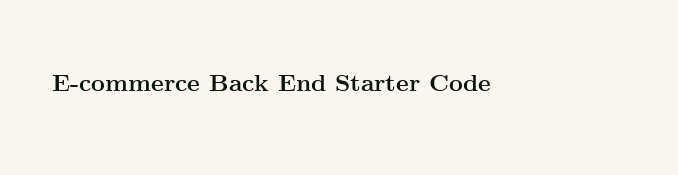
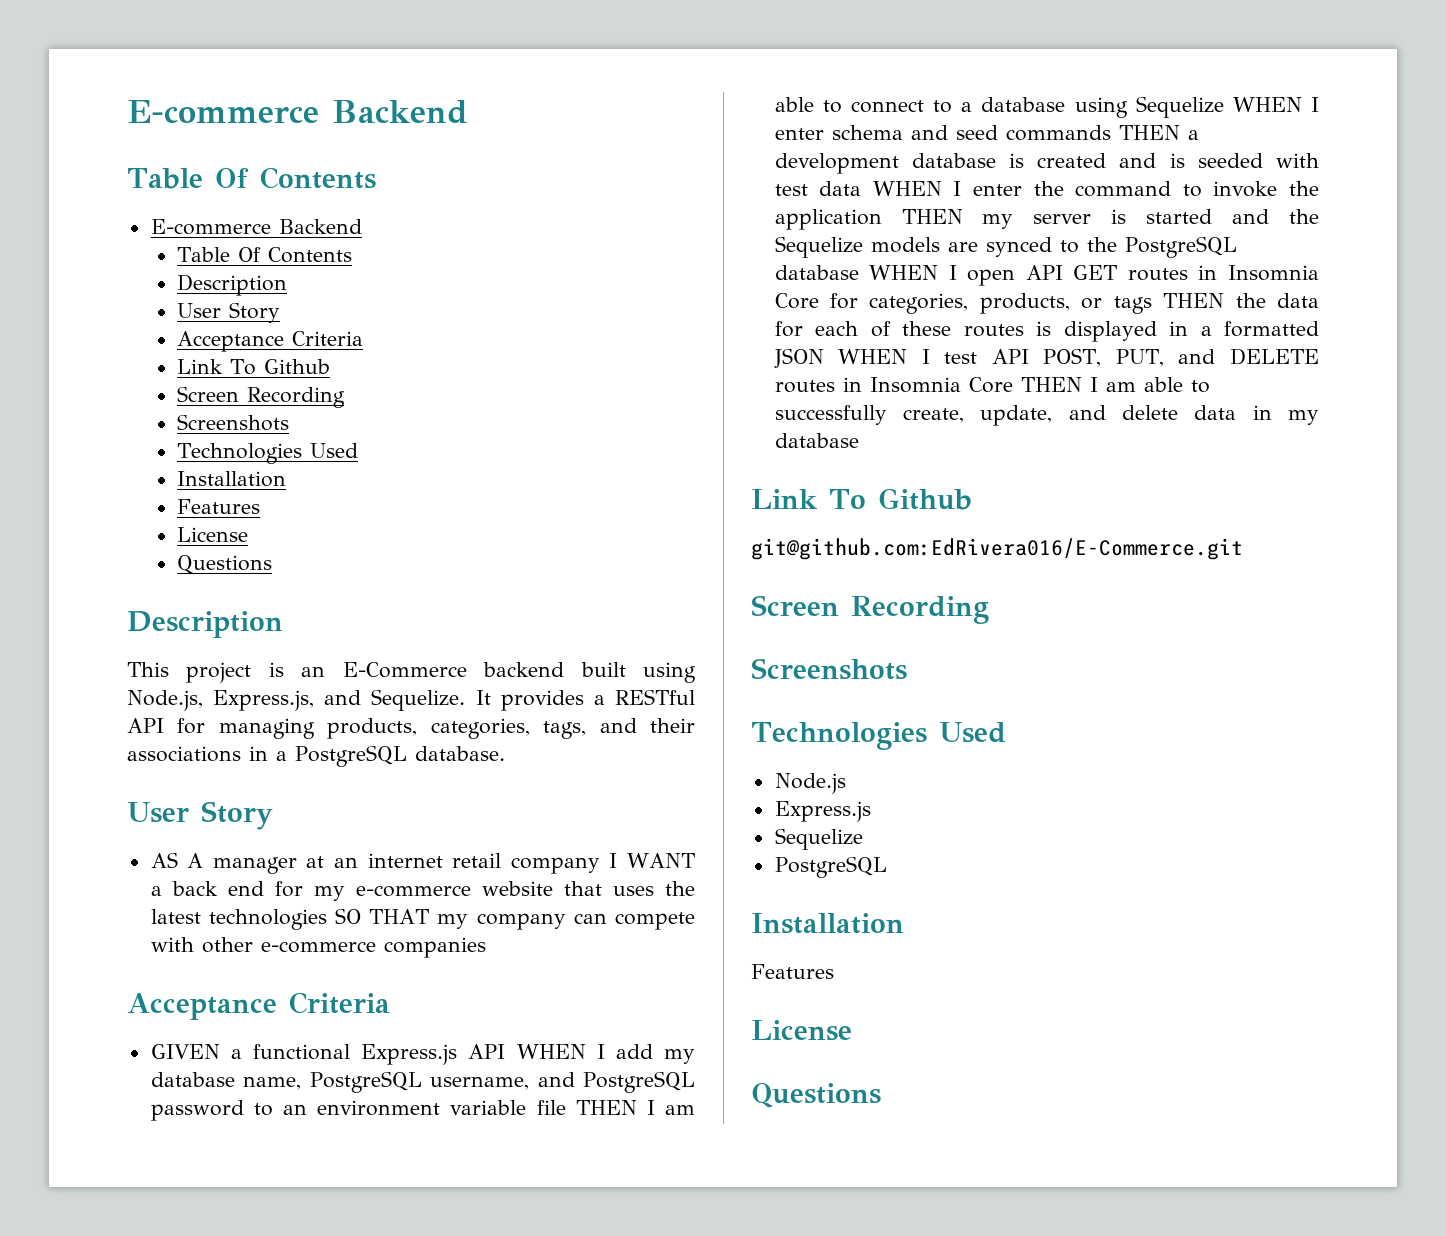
[52,75,491,91] E-commerce Back End Starter Code -> [127,100,468,124] [127,167,376,189] [150,219,362,235] [177,247,353,263] [177,274,288,296] [177,302,281,323] [177,331,364,352] [177,359,331,375] [177,386,346,408] [177,414,290,431] [177,443,359,464] [177,471,287,487] [177,499,261,514] [177,527,249,542] [177,555,273,574] [127,611,283,638] [127,662,696,683] [127,689,696,711] [127,718,695,739] [127,745,505,767] [127,801,273,830] [150,852,696,874] [150,881,695,901] [150,908,695,930] [150,937,486,958] [127,992,390,1020] [150,1044,695,1065] [150,1071,696,1093] [150,1100,695,1121] [774,96,1319,118] [774,125,1199,141] [774,153,1319,174] [774,181,1319,197] [774,209,1319,230] [774,236,1237,258] [774,265,1319,286] [774,293,1319,314] [774,321,1319,342] [773,348,1319,368] [774,377,1210,393] [774,405,1319,426] [774,433,859,448] [751,488,972,510] [751,538,1243,560] [751,595,989,624] [751,658,907,680] [751,722,1006,750] [774,773,846,794] [774,801,871,822] [774,828,863,850] [774,856,887,878] [751,913,904,934] [751,964,834,979] [751,1020,852,1041] [751,1083,881,1108] E-commerce Backend // Table Of Contents // E-commerce Backend // Table Of Contents // Description // User Story // Acceptance Criteria // Link To Github // Screen Recording // Screenshots // Technologies Used // Installation // Features // License // Questions // Description // This project is an E-Commerce backend built using Node.js, Express.js, and Sequelize. It provides a RESTful API for managing products, categories, tags, and their associations in a PostgreSQL database. // User Story // AS A manager at an internet retail company I WANT a back end for my e-commerce website that uses the latest technologies SO THAT my company can compete with other e-commerce companies // Acceptance Criteria // GIVEN a functional Express.js API WHEN I add my database name, PostgreSQL username, and PostgreSQL password to an environment variable file THEN I am able to connect to a database using Sequelize WHEN I enter schema and seed commands THEN a development database is created and is seeded with test data WHEN I enter the command to invoke the application THEN my server is started and the Sequelize models are synced to the PostgreSQL database WHEN I open API GET routes in Insomnia Core for categories, products, or tags THEN the data for each of these routes is displayed in a formatted JSON WHEN I test API POST, PUT, and DELETE routes in Insomnia Core THEN I am able to successfully create, update, and delete data in my database // Link To Github // git@github.com:EdRivera016/E-Commerce.git // Screen Recording // Screenshots // Technologies Used // Node.js // Express.js // Sequelize // PostgreSQL // Installation // Features // License // Questions

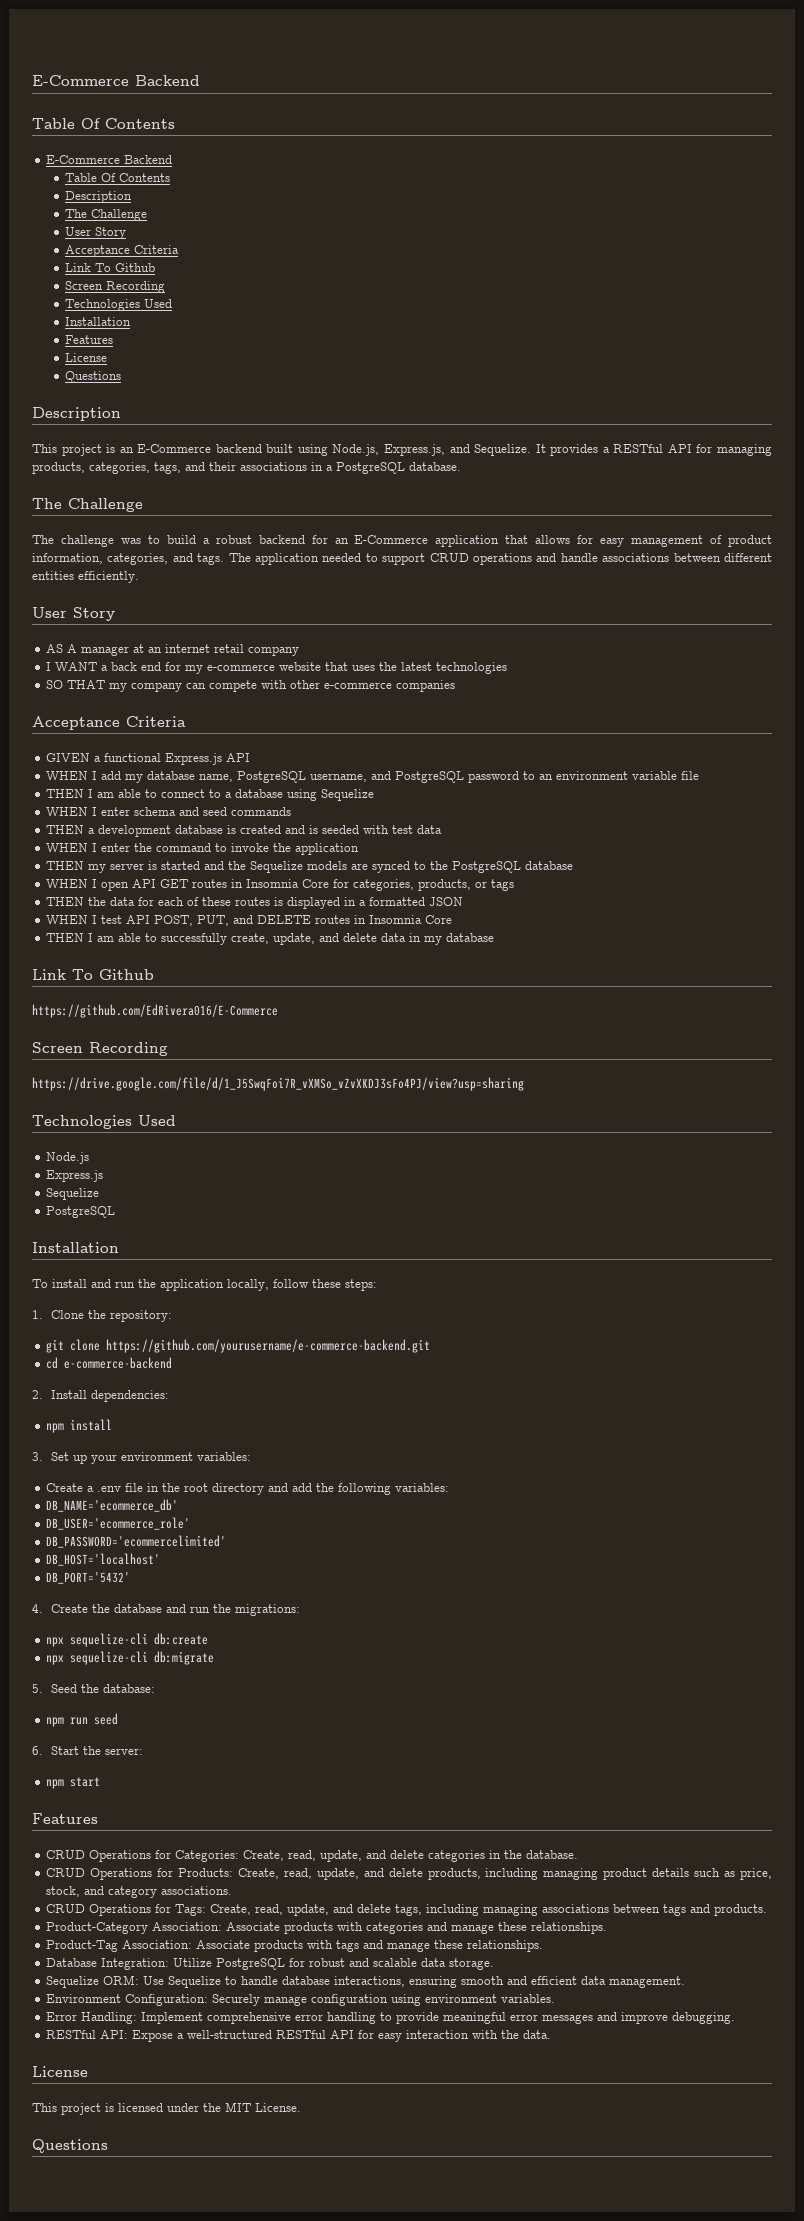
[127,100,468,124] [127,167,376,189] [150,219,271,235] E-commerce Backend // Table Of Contents // E-commerce -> [32,75,200,86] [32,118,175,129] [46,155,121,164] E-Commerce Backend // Table Of Contents // E-Commerce
(288, 285) none -> [65,209,148,221] // The Challenge
[177,414,290,431] // Screenshots -> (166, 287) none
(505, 753) none -> [32,498,143,512] [32,535,773,547] [32,553,772,565] [32,571,139,583] // The Challenge // The challenge was to build a robust backend for an E-Commerce application that allows for easy management of product information, categories, and tags. The application needed to support CRUD operations and handle associations between different entities efficiently.
(600, 865) none -> (300, 651) //
(327, 919) none -> (508, 668) //
(506, 1051) none -> (251, 757) //
(566, 1107) none -> (700, 775) //
(1224, 107) none -> (375, 795) //
(1111, 133) none -> (292, 811) //
(862, 188) none -> (443, 829) //
(882, 219) none -> (360, 849) //
(859, 272) none -> (574, 865) //
(1152, 305) none -> (515, 885) //
(824, 358) none -> (464, 901) //
(1013, 385) none -> (453, 919) //
[751,538,1243,560] [751,595,989,624] [751,658,907,680] git@github.com:EdRivera016/E-Commerce.git // Screen Recording // Screenshots -> [32,1004,278,1018] [32,1042,168,1056] [32,1077,524,1091] https://github.com/EdRivera016/E-Commerce // Screen Recording // https://drive.google.com/file/d/1_J5SwqFoi7R_vXMSo_vZvXKDJ3sFo4PJ/view?usp=sharing
[751,964,834,979] [751,1020,852,1041] Features // License -> [32,1279,377,1291] [32,1310,173,1322] [46,1339,431,1353] [46,1357,173,1369] [32,1390,170,1402] [46,1419,113,1433] [32,1452,252,1464] [46,1483,450,1495] [46,1499,179,1512] [46,1517,191,1530] [46,1535,227,1548] [46,1553,161,1566] [46,1572,131,1584] [32,1604,301,1616] [46,1633,209,1647] [46,1651,215,1665] [32,1684,156,1693] [46,1713,119,1727] [32,1746,144,1755] [46,1777,101,1789] [32,1813,98,1824] [46,1850,579,1862] [46,1868,773,1880] [46,1886,233,1898] [46,1904,768,1916] [46,1922,608,1934] [46,1940,544,1952] [46,1958,495,1970] [46,1975,686,1988] [46,1994,556,2006] [46,2012,736,2024] [46,2030,552,2042] [32,2066,88,2077] [32,2102,301,2115] To install and run the application locally, follow these steps: // 1. Clone the repository: // git clone https://github.com/yourusername/e-commerce-backend.git // cd e-commerce-backend // 2. Install dependencies: // npm install // 3. Set up your environment variables: // Create a .env file in the root directory and add the following variables: // DB_NAME='ecommerce_db' // DB_USER='ecommerce_role' // DB_PASSWORD='ecommercelimited' // DB_HOST='localhost' // DB_PORT='5432' // 4. Create the database and run the migrations: // npx sequelize-cli db:create // npx sequelize-cli db:migrate // 5. Seed the database: // npm run seed // 6. Start the server: // npm start // Features // CRUD Operations for Categories: Create, read, update, and delete categories in the database. // CRUD Operations for Products: Create, read, update, and delete products, including managing product details such as price, stock, and category associations. // CRUD Operations for Tags: Create, read, update, and delete tags, including managing associations between tags and products. // Product-Category Association: Associate products with categories and manage these relationships. // Product-Tag Association: Associate products with tags and manage these relationships. // Database Integration: Utilize PostgreSQL for robust and scalable data storage. // Sequelize ORM: Use Sequelize to handle database interactions, ensuring smooth and efficient data management. // Environment Configuration: Securely manage configuration using environment variables. // Error Handling: Implement comprehensive error handling to provide meaningful error messages and improve debugging. // RESTful API: Expose a well-structured RESTful API for easy interaction with the data. // License // This project is licensed under the MIT License.

